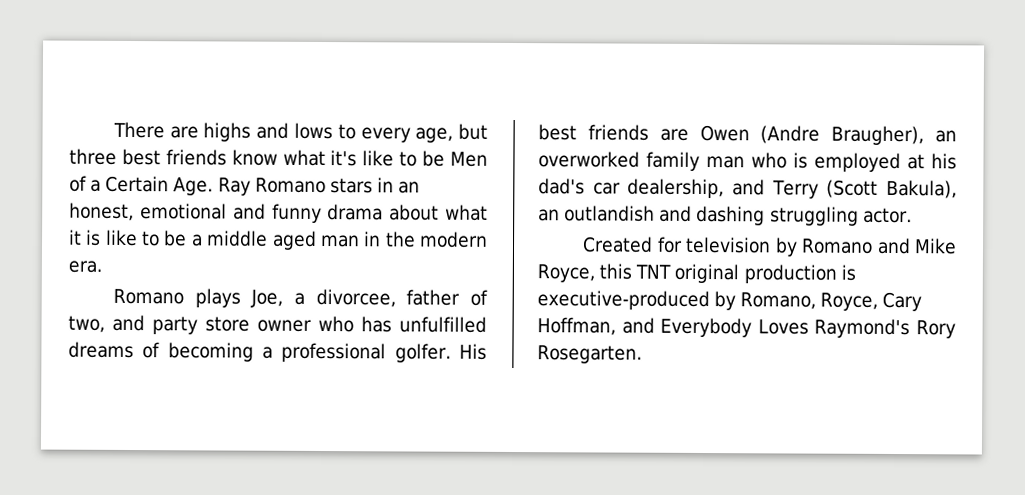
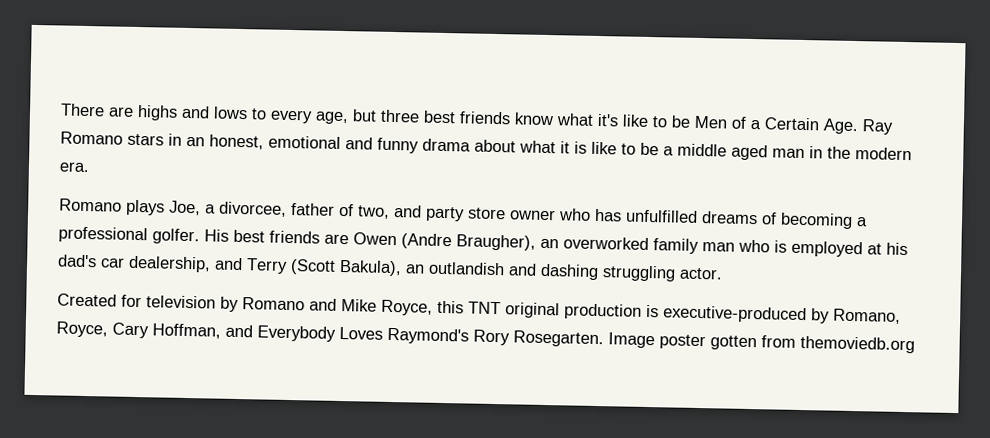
(642, 354) none -> [608,332,915,354] Image poster gotten from themoviedb.org

